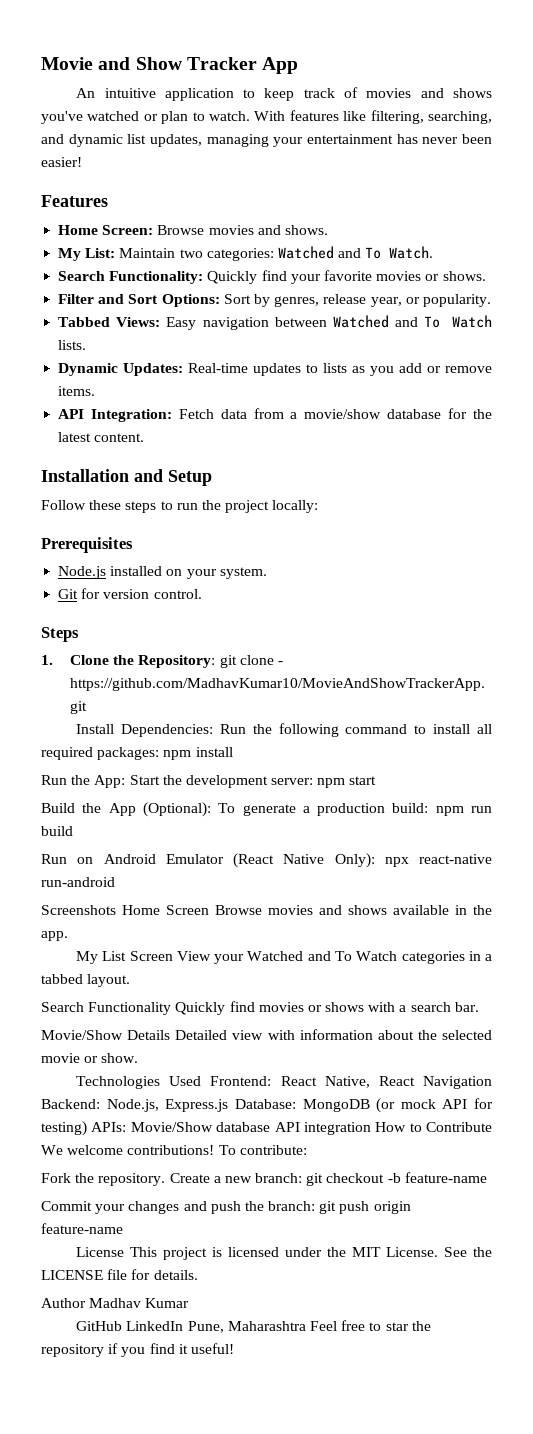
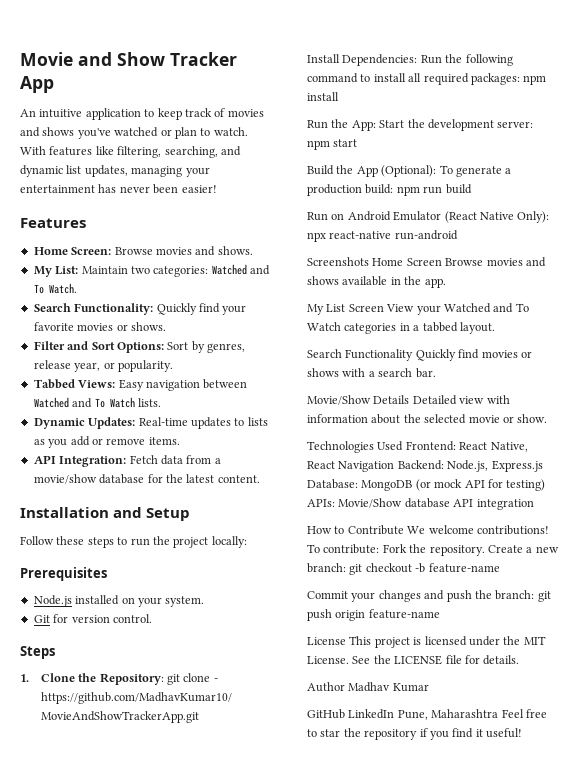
(371, 1128) none -> (534, 504) //
(307, 1150) // -> (380, 549) none

